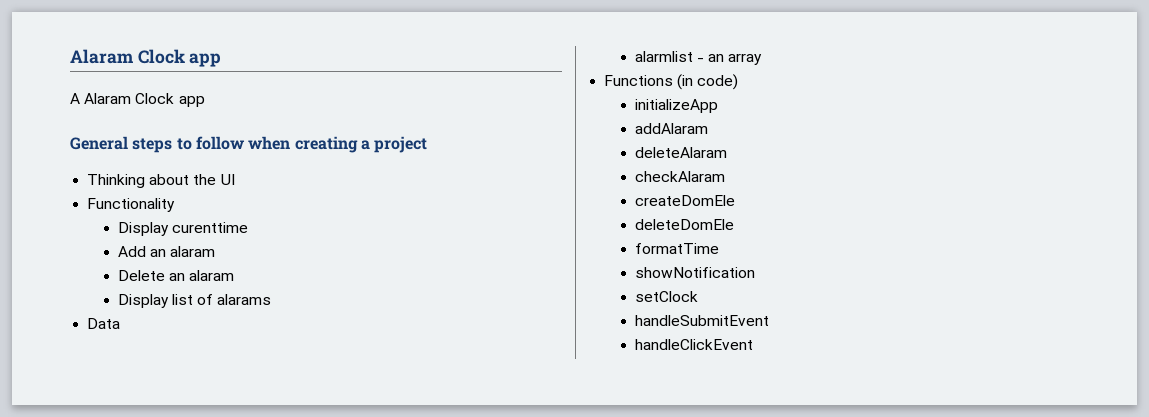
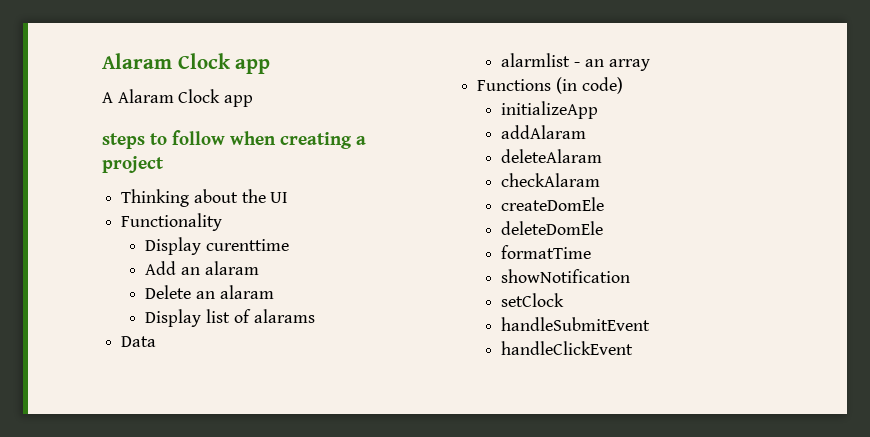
[70,136,128,150] General -> (254, 101) none

